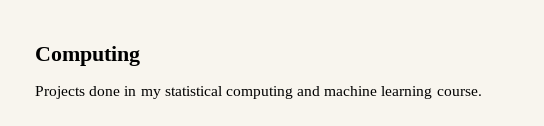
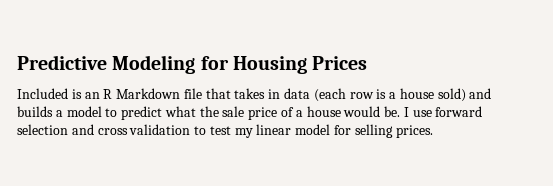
[35,46,140,66] [35,86,482,99] Computing // Projects done in my statistical computing and machine learning course. -> [17,55,368,74] [17,88,492,102] [17,106,483,120] [17,124,433,138] Predictive Modeling for Housing Prices // Included is an R Markdown file that takes in data (each row is a house sold) and builds a model to predict what the sale price of a house would be. I use forward selection and cross validation to test my linear model for selling prices.

